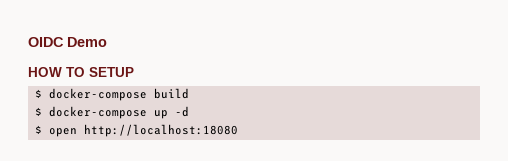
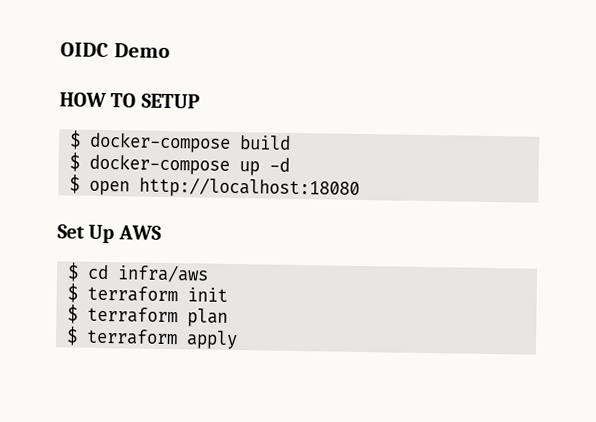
(238, 130) none -> [57,224,162,244] [66,262,209,283] [66,283,228,303] [66,304,228,327] [65,326,238,350] // Set Up AWS // $ cd infra/aws // $ terraform init // $ terraform plan // $ terraform apply

